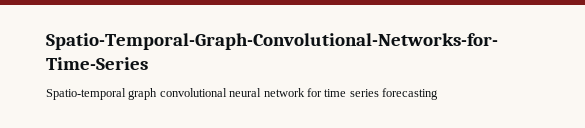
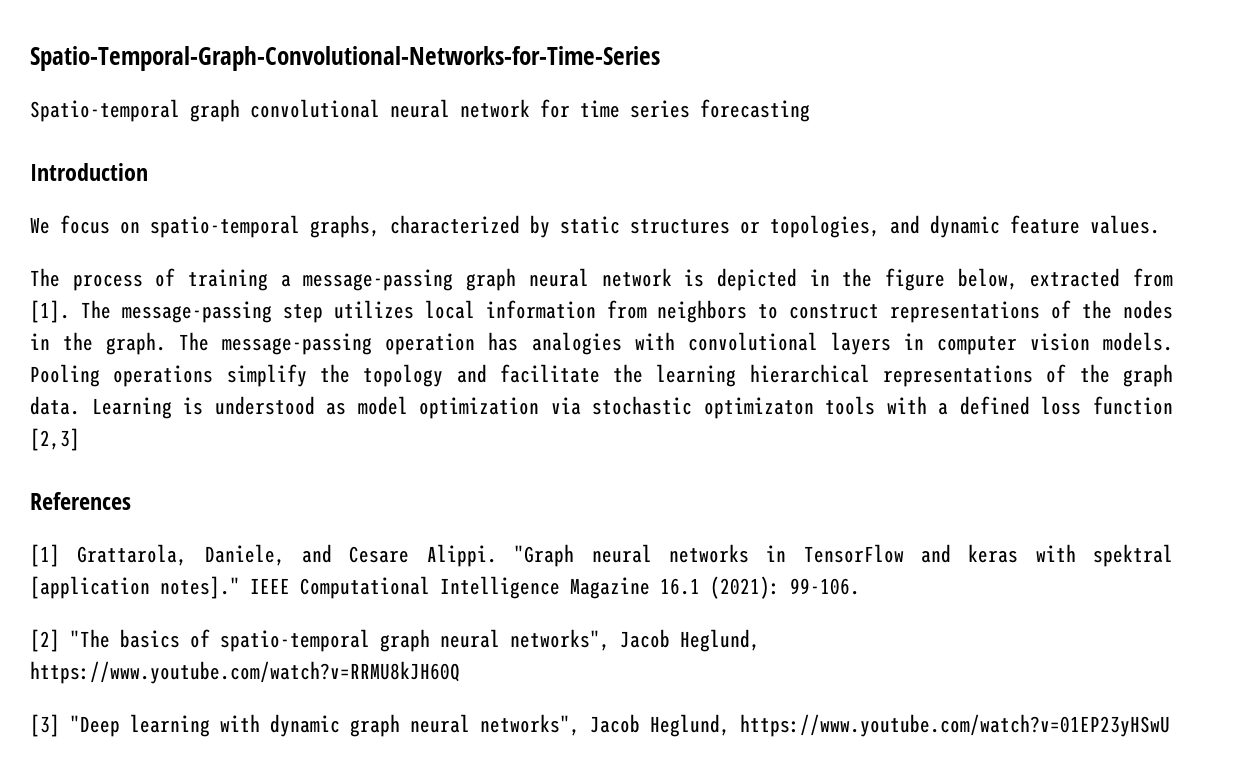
(438, 94) none -> [30,163,148,181] [30,215,1160,238] [30,268,1173,291] [30,300,1173,323] [30,332,1173,355] [30,364,1173,387] [30,396,1173,419] [30,428,80,451] [30,492,131,510] [30,544,1174,567] [30,576,860,599] [30,629,760,652] [30,661,460,684] [30,714,1170,737] // Introduction // We focus on spatio-temporal graphs, characterized by static structures or topologies, and dynamic feature values. // The process of training a message-passing graph neural network is depicted in the figure below, extracted from [1]. The message-passing step utilizes local information from neighbors to construct representations of the nodes in the graph. The message-passing operation has analogies with convolutional layers in computer vision models. Pooling operations simplify the topology and facilitate the learning hierarchical representations of the graph data. Learning is understood as model optimization via stochastic optimizaton tools with a defined loss function [2,3] // References // [1] Grattarola, Daniele, and Cesare Alippi. "Graph neural networks in TensorFlow and keras with spektral [application notes]." IEEE Computational Intelligence Magazine 16.1 (2021): 99-106. // [2] "The basics of spatio-temporal graph neural networks", Jacob Heglund, https://www.youtube.com/watch?v=RRMU8kJH60Q // [3] "Deep learning with dynamic graph neural networks", Jacob Heglund, https://www.youtube.com/watch?v=01EP23yHSwU

